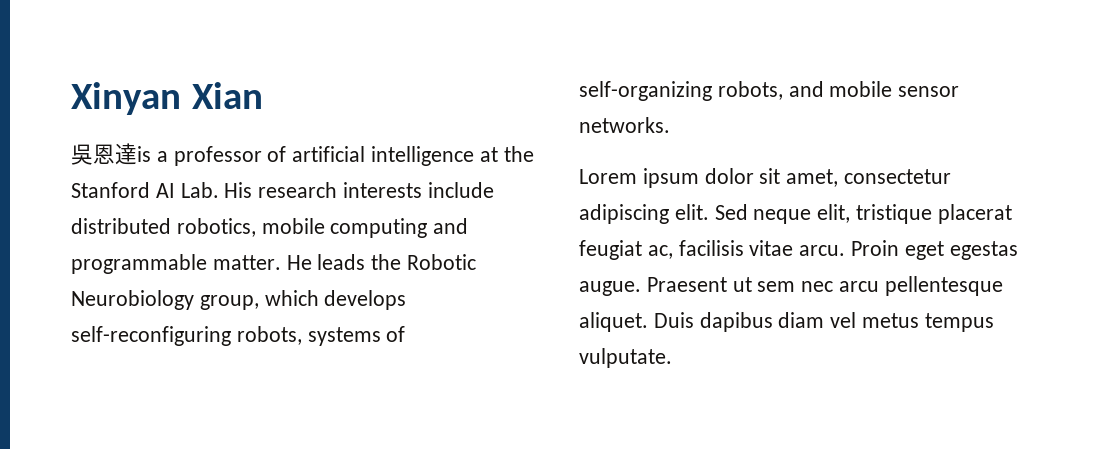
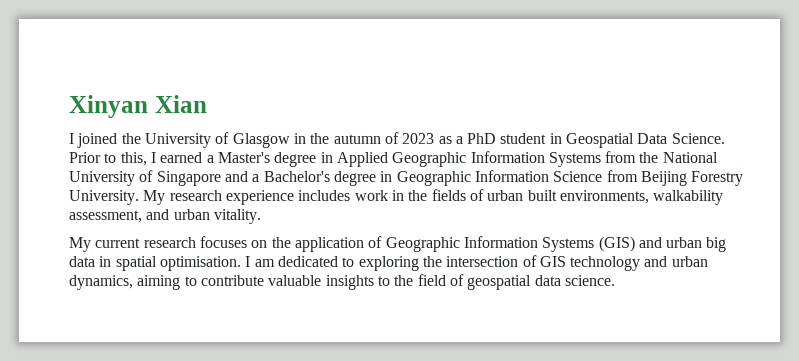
[71,143,534,166] [71,182,494,198] [71,218,469,238] [71,254,477,274] [71,290,407,310] [71,326,406,346] [579,81,960,101] [579,117,670,133] [579,168,952,188] [579,204,1012,224] [579,240,1018,260] [579,276,1003,296] [579,312,994,332] [579,348,672,368] 吳恩達is a professor of artificial intelligence at the Stanford AI Lab. His research interests include distributed robotics, mobile computing and programmable matter. He leads the Robotic Neurobiology group, which develops self-reconfiguring robots, systems of self-organizing robots, and mobile sensor networks. // Lorem ipsum dolor sit amet, consectetur adipiscing elit. Sed neque elit, tristique placerat feugiat ac, facilisis vitae arcu. Proin eget egestas augue. Praesent ut sem nec arcu pellentesque aliquet. Duis dapibus diam vel metus tempus vulputate. -> [69,132,725,148] [69,151,718,167] [69,170,744,186] [69,189,724,205] [69,209,261,224] [69,236,727,252] [69,255,708,271] [69,274,615,290] I joined the University of Glasgow in the autumn of 2023 as a PhD student in Geospatial Data Science. Prior to this, I earned a Master's degree in Applied Geographic Information Systems from the National University of Singapore and a Bachelor's degree in Geographic Information Science from Beijing Forestry University. My research experience includes work in the fields of urban built environments, walkability assessment, and urban vitality. // My current research focuses on the application of Geographic Information Systems (GIS) and urban big data in spatial optimisation. I am dedicated to exploring the intersection of GIS technology and urban dynamics, aiming to contribute valuable insights to the field of geospatial data science.

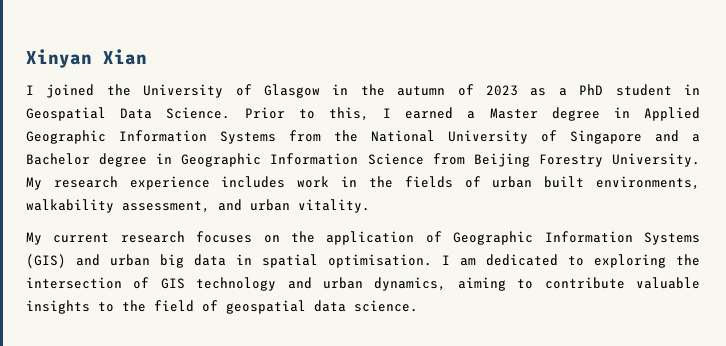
[217,152,270,163] Master's -> [489,108,538,119] Master
[263,171,330,182] Bachelor's -> [26,153,90,165] Bachelor

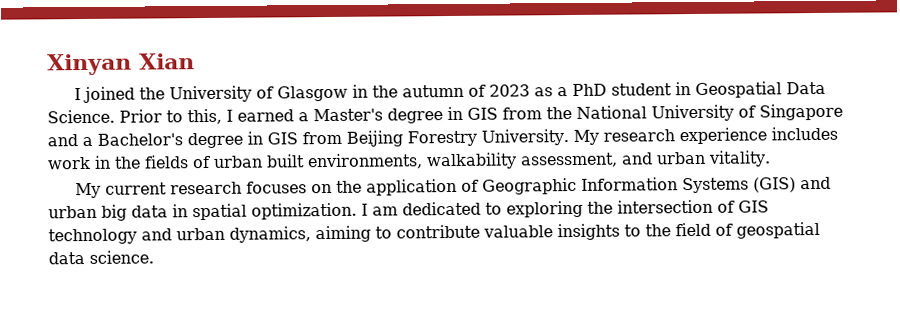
[489,107,700,121] [26,130,276,144] Master degree in Applied Geographic Information Systems -> [313,106,498,124] Master's degree in GIS
[26,153,424,167] Bachelor degree in Geographic Information Science -> [97,131,298,149] Bachelor's degree in GIS
[328,254,432,268] optimisation. -> [251,202,357,220] optimization.

